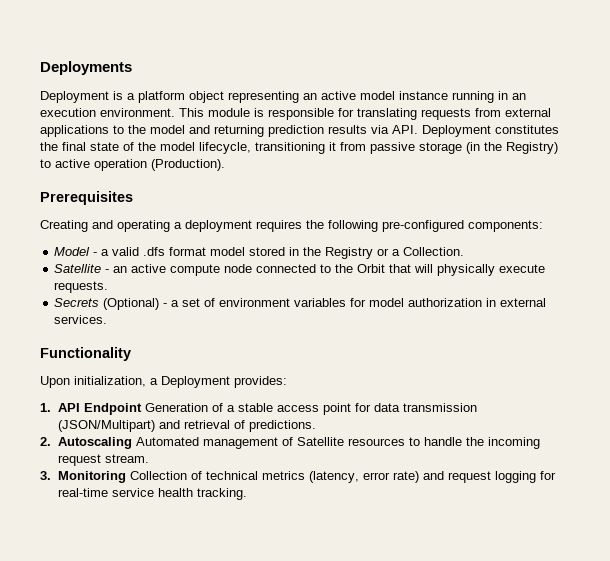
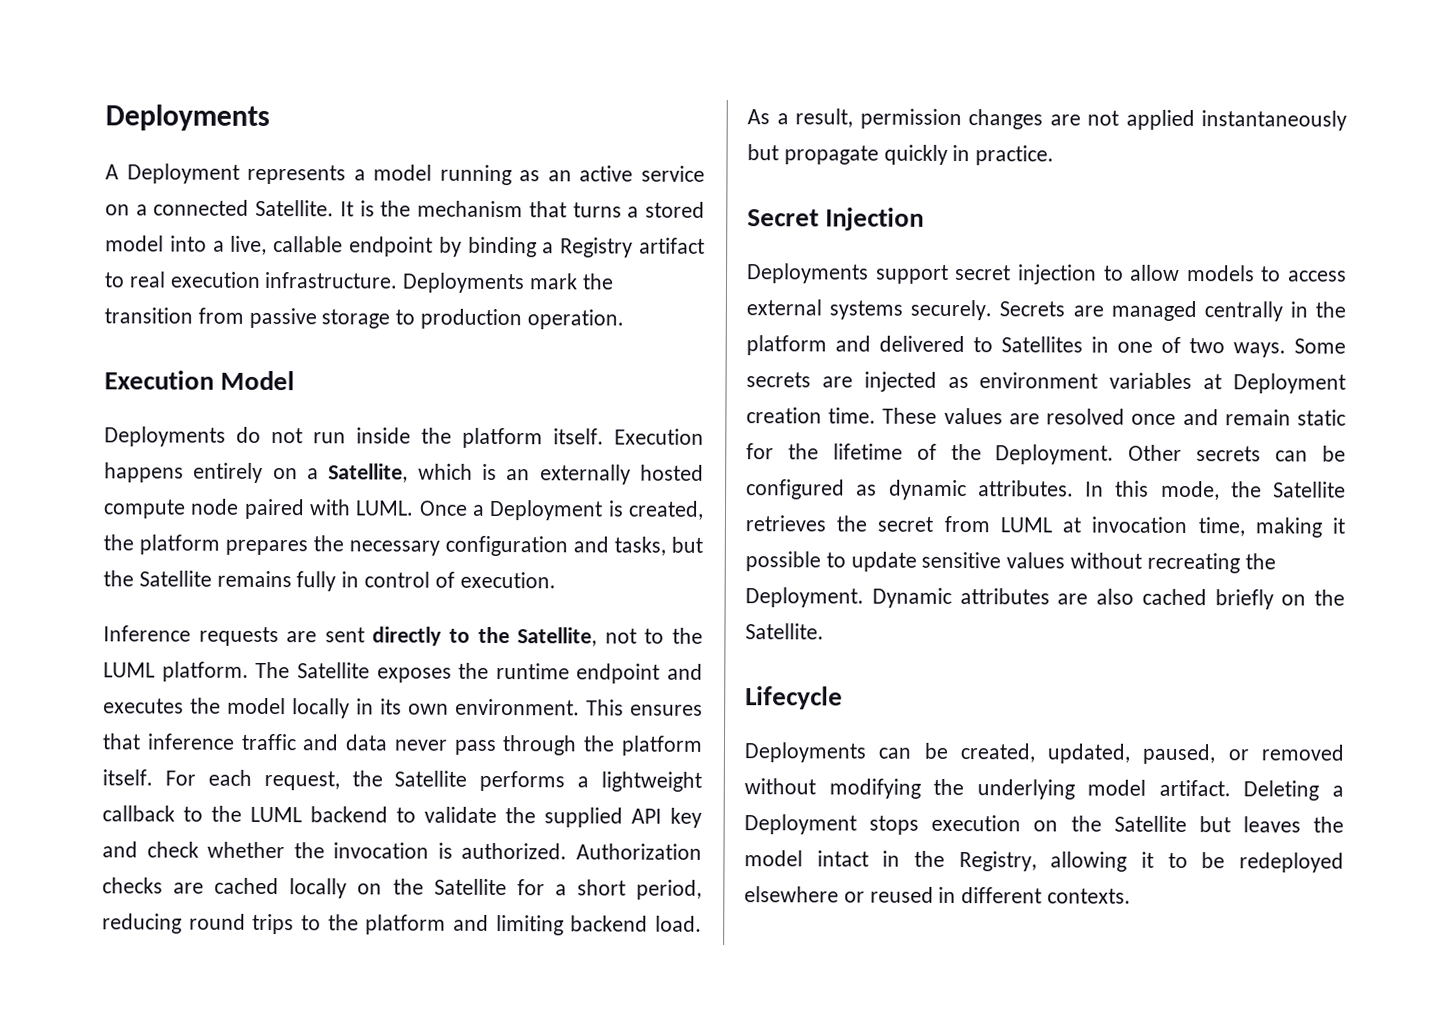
[40,91,526,103] [40,108,551,120] [40,125,559,137] [40,142,558,154] [40,159,225,171] [40,191,133,205] [40,220,543,232] [54,247,465,259] [54,264,546,276] [54,281,109,293] [54,298,547,310] [54,315,108,324] [40,347,131,361] [40,376,287,388] [40,403,477,415] [57,420,316,432] [40,437,540,449] [57,454,149,466] [40,471,556,483] [57,488,247,500] Deployment is a platform object representing an active model instance running in an execution environment. This module is responsible for translating requests from external applications to the model and returning prediction results via API. Deployment constitutes the final state of the model lifecycle, transitioning it from passive storage (in the Registry) to active operation (Production). // Prerequisites // Creating and operating a deployment requires the following pre-configured components: // Model - a valid .dfs format model stored in the Registry or a Collection. // Satellite - an active compute node connected to the Orbit that will physically execute requests. // Secrets (Optional) - a set of environment variables for model authorization in external services. // Functionality // Upon initialization, a Deployment provides: // 1. API Endpoint Generation of a stable access point for data transmission (JSON/Multipart) and retrieval of predictions. // 2. Autoscaling Automated management of Satellite resources to handle the incoming request stream. // 3. Monitoring Collection of technical metrics (latency, error rate) and request logging for real-time service health tracking. -> [105,163,705,186] [105,199,706,218] [105,235,705,258] [104,271,614,294] [104,307,624,330] [104,370,296,391] [104,426,704,449] [104,462,704,485] [103,498,704,521] [103,534,703,557] [103,570,556,592] [103,625,704,647] [103,661,703,684] [103,697,703,719] [102,733,703,756] [102,769,702,792] [102,805,702,828] [102,841,702,860] [102,877,703,900] [102,913,702,936] [747,108,1347,131] [747,144,1055,166] [747,207,925,231] [746,263,1347,285] [746,299,1346,322] [746,335,1346,358] [746,371,1346,394] [746,407,1346,426] [746,443,1346,465] [746,479,1346,501] [745,515,1345,538] [745,551,1276,574] [745,587,1345,610] [745,623,824,640] [745,686,843,710] [744,742,1344,765] [744,778,1344,801] [744,814,1344,835] [744,850,1344,873] [744,886,1132,904] A Deployment represents a model running as an active service on a connected Satellite. It is the mechanism that turns a stored model into a live, callable endpoint by binding a Registry artifact to real execution infrastructure. Deployments mark the transition from passive storage to production operation. // Execution Model // Deployments do not run inside the platform itself. Execution happens entirely on a Satellite, which is an externally hosted compute node paired with LUML. Once a Deployment is created, the platform prepares the necessary configuration and tasks, but the Satellite remains fully in control of execution. // Inference requests are sent directly to the Satellite, not to the LUML platform. The Satellite exposes the runtime endpoint and executes the model locally in its own environment. This ensures that inference traffic and data never pass through the platform itself. For each request, the Satellite performs a lightweight callback to the LUML backend to validate the supplied API key and check whether the invocation is authorized. Authorization checks are cached locally on the Satellite for a short period, reducing round trips to the platform and limiting backend load. As a result, permission changes are not applied instantaneously but propagate quickly in practice. // Secret Injection // Deployments support secret injection to allow models to access external systems securely. Secrets are managed centrally in the platform and delivered to Satellites in one of two ways. Some secrets are injected as environment variables at Deployment creation time. These values are resolved once and remain static for the lifetime of the Deployment. Other secrets can be configured as dynamic attributes. In this mode, the Satellite retrieves the secret from LUML at invocation time, making it possible to update sensitive values without recreating the Deployment. Dynamic attributes are also cached briefly on the Satellite. // Lifecycle // Deployments can be created, updated, paused, or removed without modifying the underlying model artifact. Deleting a Deployment stops execution on the Satellite but leaves the model intact in the Registry, allowing it to be redeployed elsewhere or reused in different contexts.

